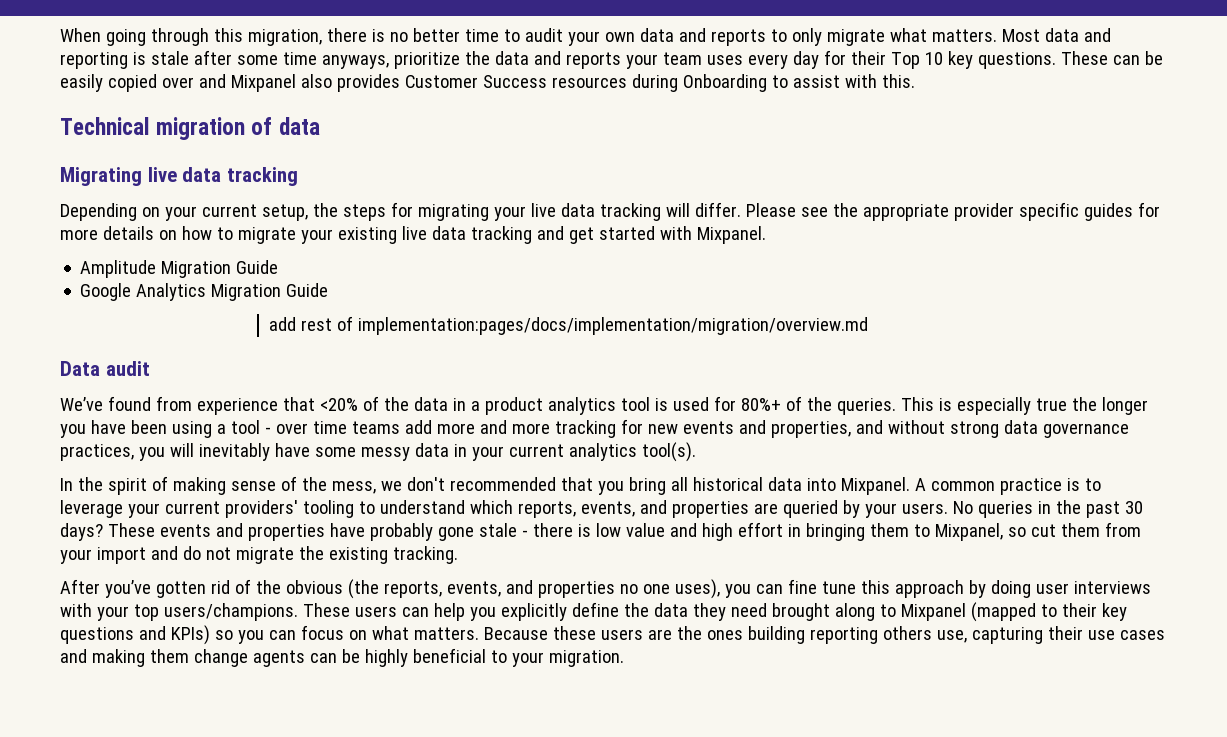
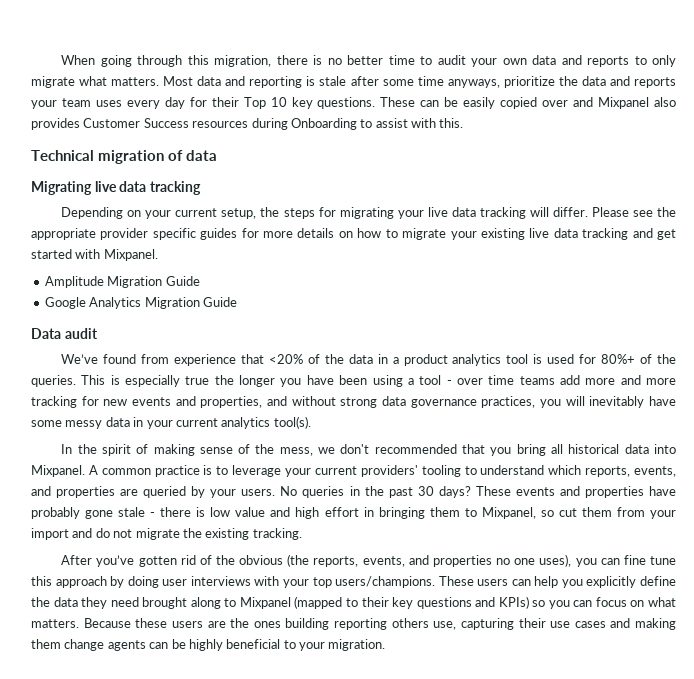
[269,316,869,335] // add rest of implementation:pages/docs/implementation/migration/overview.md -> (237, 302) none

